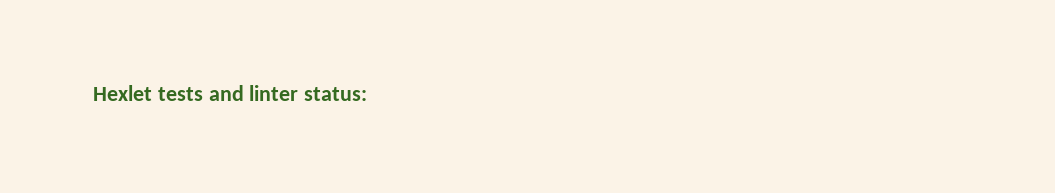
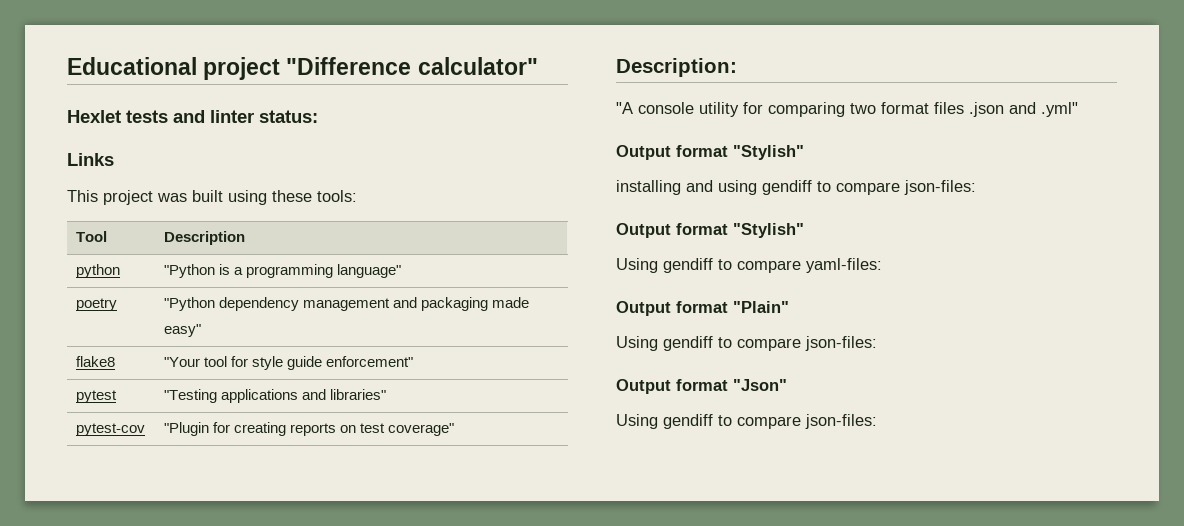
(93, 93) none -> [67,57,538,80] Educational project "Difference calculator" //
(368, 94) none -> [67,153,114,166] [67,190,357,205] [76,231,108,242] [164,231,246,245] [76,264,121,278] [164,264,402,278] [76,298,118,311] [164,297,530,311] [164,324,202,337] [76,356,116,367] [164,356,414,370] [76,390,118,403] [164,389,387,403] [76,423,146,436] [164,422,455,436] [616,58,737,77] [616,102,1078,117] [616,145,804,160] [616,180,976,195] [616,223,804,238] [616,258,882,273] [616,301,789,316] [616,336,877,351] [616,379,787,394] [616,414,877,429] // Links // This project was built using these tools: // Tool | Description // python | "Python is a programming language" // poetry | "Python dependency management and packaging made easy" // flake8 | "Your tool for style guide enforcement" // pytest | "Testing applications and libraries" // pytest-cov | "Plugin for creating reports on test coverage" // Description: // "A console utility for comparing two format files .json and .yml" // Output format "Stylish" // installing and using gendiff to compare json-files: // Output format "Stylish" // Using gendiff to compare yaml-files: // Output format "Plain" // Using gendiff to compare json-files: // Output format "Json" // Using gendiff to compare json-files:

